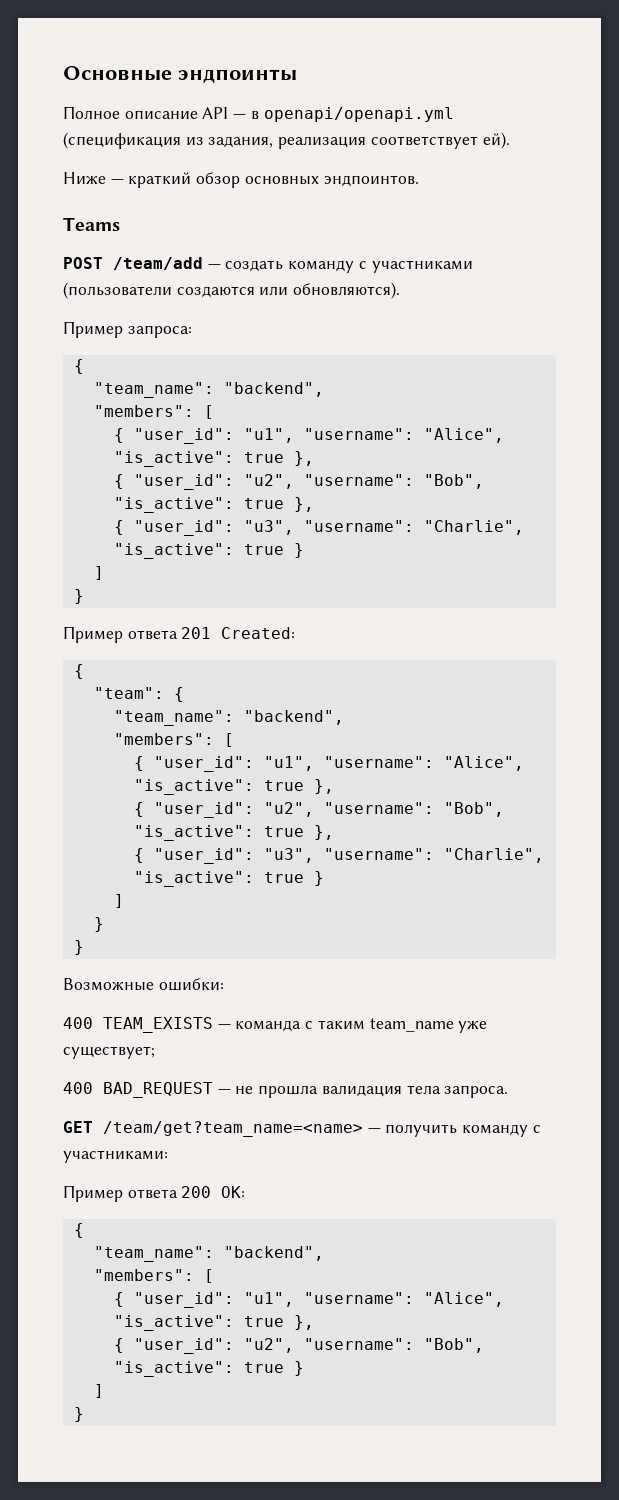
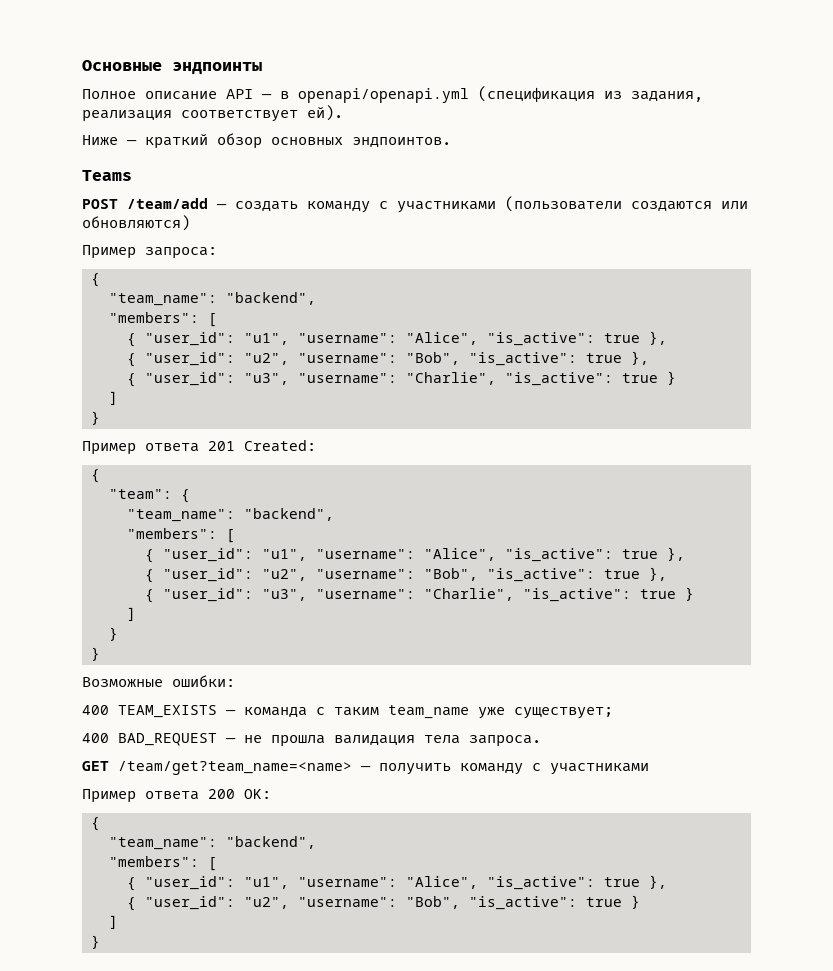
[293,282,401,299] обновляются). -> [82,215,190,231] обновляются)
[63,1150,168,1163] участниками: -> [550,763,649,775] участниками

